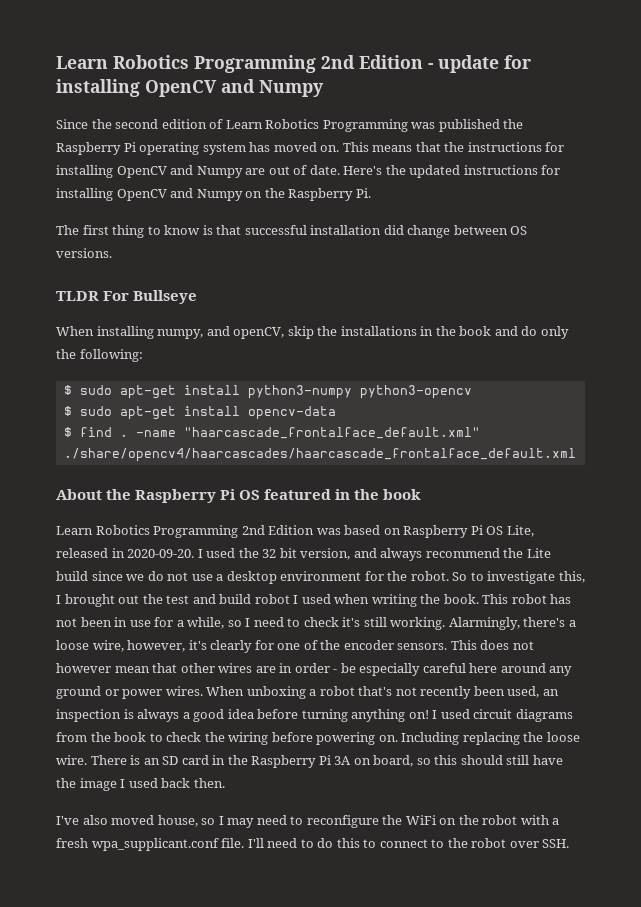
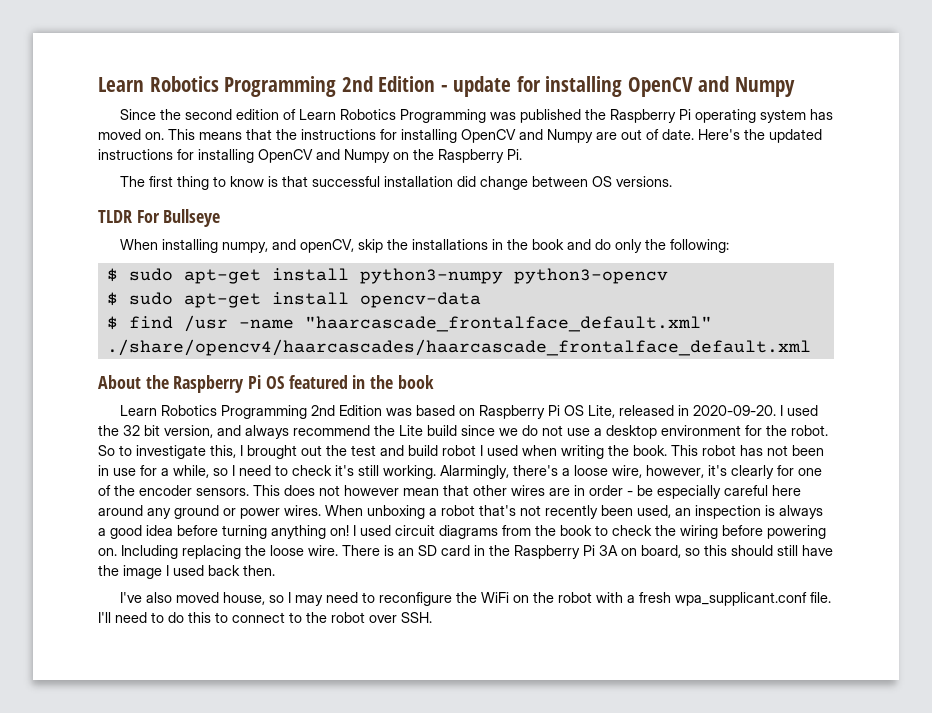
[119,434,128,437] . -> [183,315,228,332] /usr

